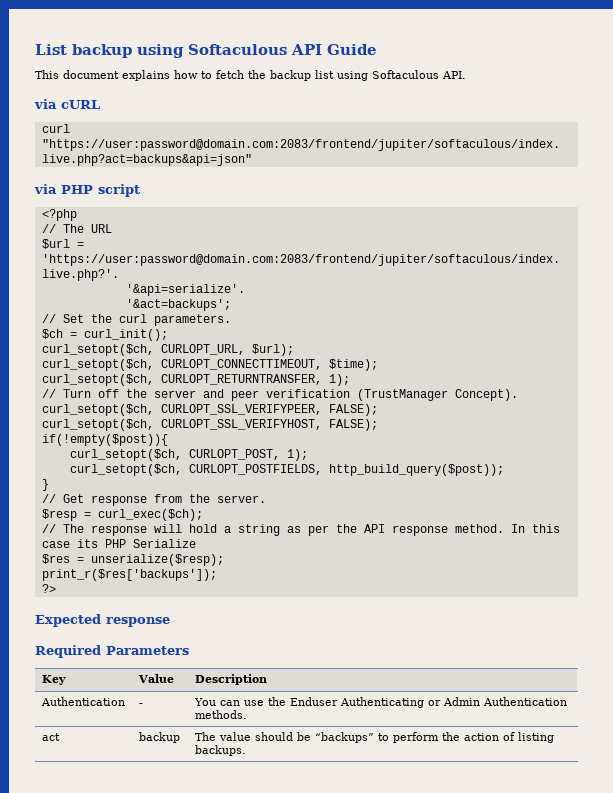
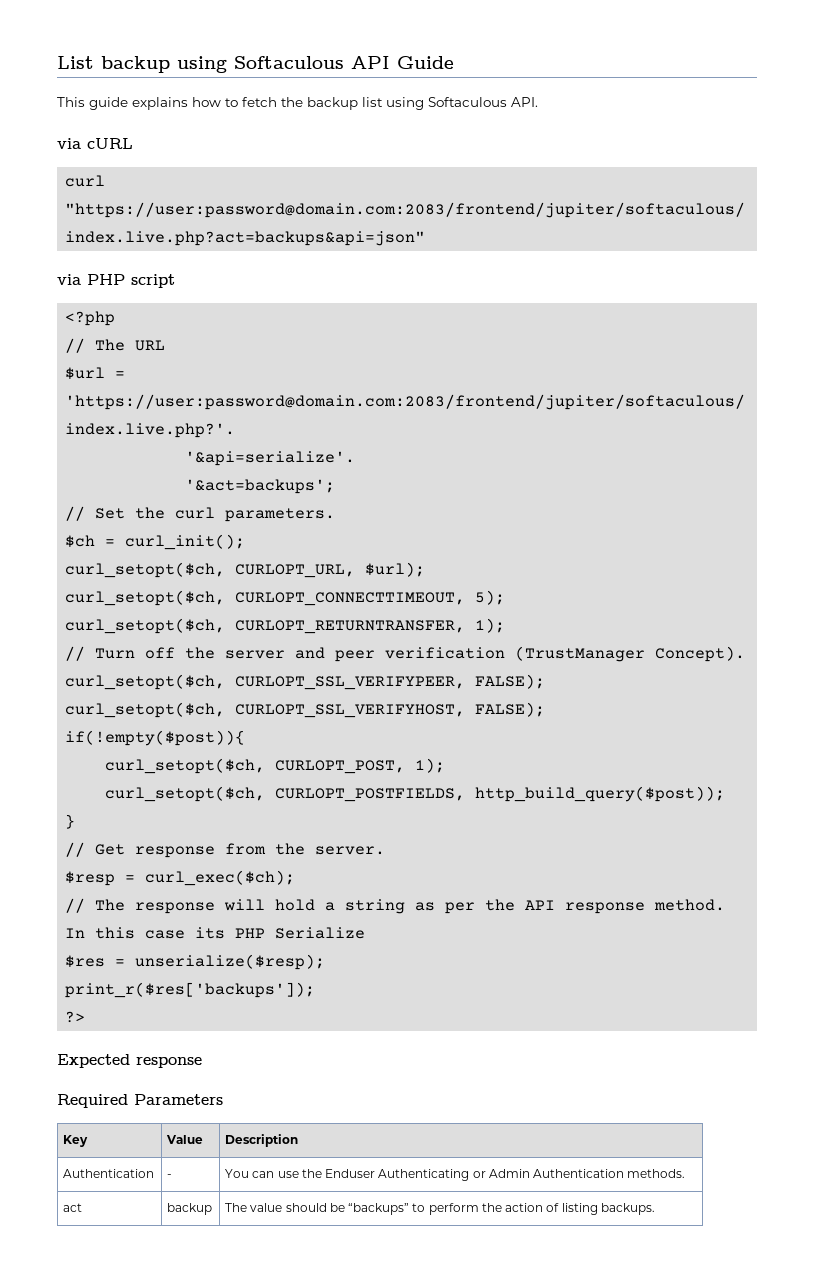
[63,70,119,79] document -> [89,97,128,110] guide
[328,359,378,371] $time); -> [475,590,506,605] 5);

